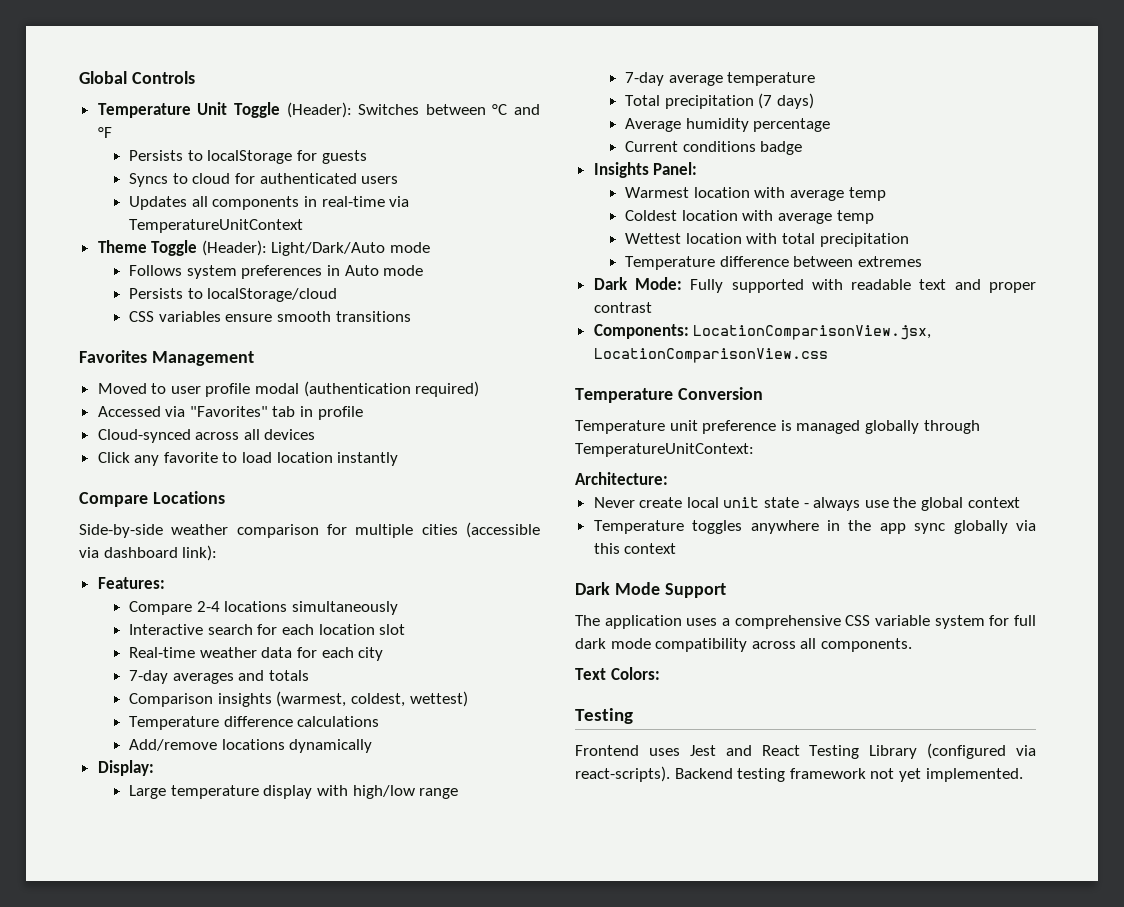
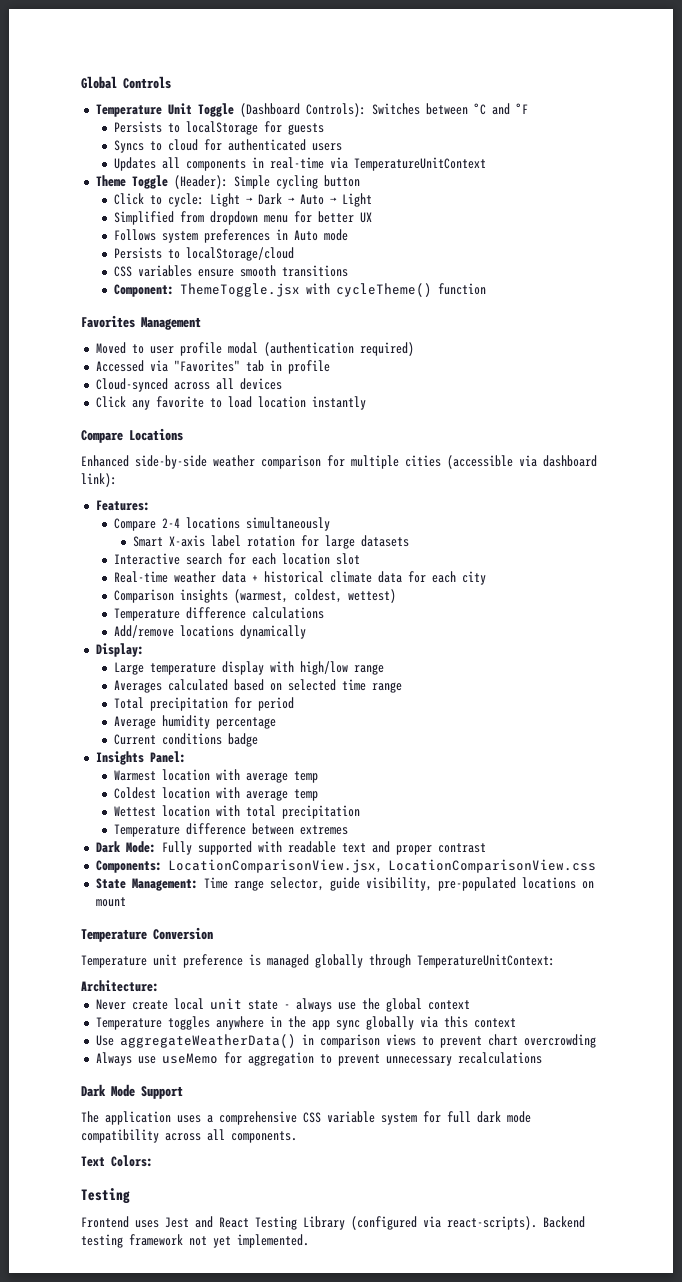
[286,102,352,118] (Header): -> [239,103,366,117] (Dashboard Controls):
[271,242,431,256] Light/Dark/Auto mode -> [233,175,360,189] [114,193,373,207] [114,211,373,225] Simple cycling button // Click to cycle: Light → Dark → Auto → Light // Simplified from dropdown menu for better UX
(411, 316) none -> [114,283,487,297] // Component: ThemeToggle.jsx with cycleTheme() function
[79,524,163,538] Side-by-side -> [81,455,207,469] Enhanced side-by-side
(399, 608) none -> [132,535,409,549] // Smart X-axis label rotation for large datasets
(293, 652) none -> [252,571,403,583] + historical climate data
[129,670,310,684] // 7-day averages and totals -> (487, 578) none
[625,72,816,86] 7-day average temperature -> [114,679,403,693] Averages calculated based on selected time range
[758,93,815,109] (7 days) -> [234,697,295,711] for period
(828, 355) none -> [95,877,594,891] [95,897,126,907] // State Management: Time range selector, guide visibility, pre-populated locations on mount
(677, 548) none -> [95,1034,596,1048] [95,1052,542,1066] // Use aggregateWeatherData() in comparison views to prevent chart overcrowding // Always use useMemo for aggregation to prevent unnecessary recalculations

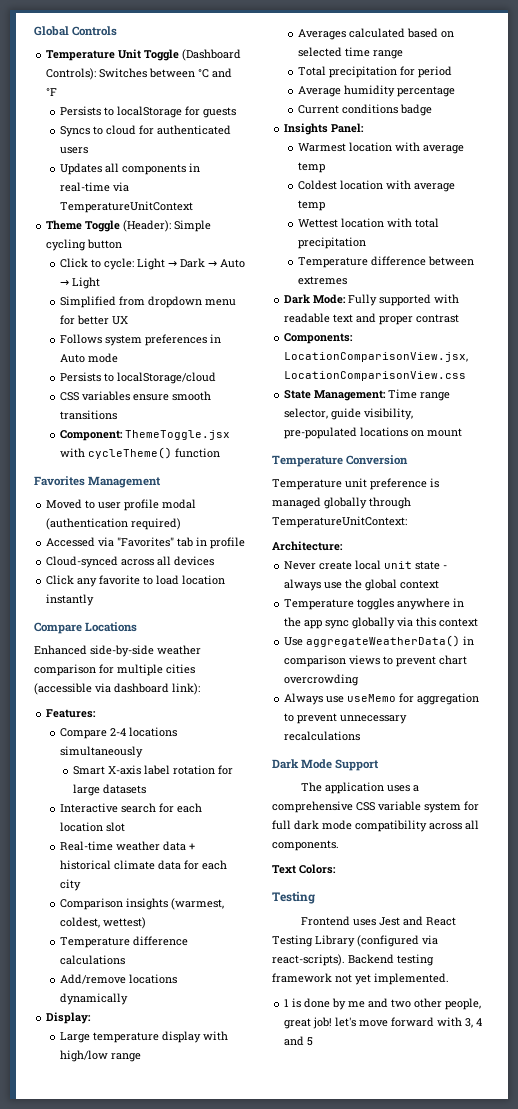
(309, 1241) none -> [284,998,482,1010] [284,1017,483,1029] [284,1036,314,1046] // 1 is done by me and two other people, great job! let's move forward with 3, 4 and 5

